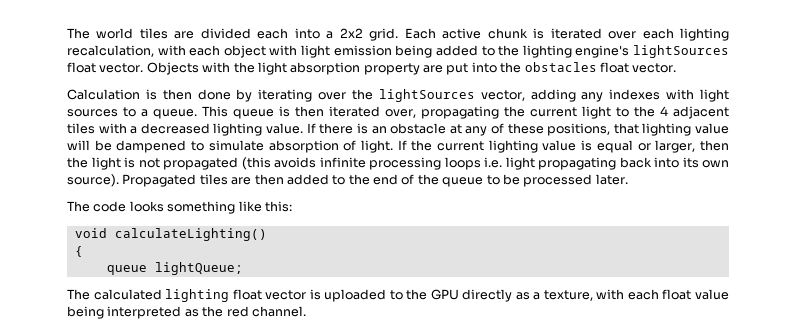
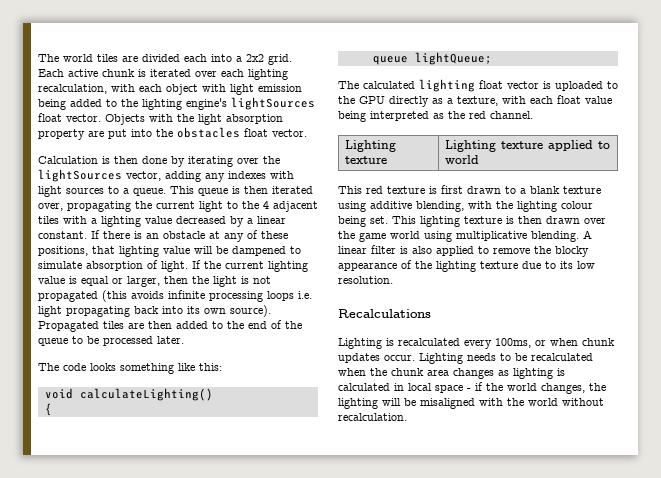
[140,123,304,136] decreased lighting value. -> [101,216,286,227] [38,231,87,239] lighting value decreased by a linear constant.
(306, 311) none -> [345,140,397,152] [345,156,388,164] [445,140,611,152] [445,155,480,164] [338,185,601,194] [338,201,593,212] [338,216,606,227] [338,230,592,242] [338,245,589,257] [338,260,595,272] [338,276,393,284] [338,309,431,318] [338,338,615,349] [338,353,593,364] [338,368,565,379] [338,382,606,394] [338,398,604,409] [338,413,407,421] // Lighting texture | Lighting texture applied to world // This red texture is first drawn to a blank texture using additive blending, with the lighting colour being set. This lighting texture is then drawn over the game world using multiplicative blending. A linear filter is also applied to remove the blocky appearance of the lighting texture due to its low resolution. // Recalculations // Lighting is recalculated every 100ms, or when chunk updates occur. Lighting needs to be recalculated when the chunk area changes as lighting is calculated in local space - if the world changes, the lighting will be misaligned with the world without recalculation.

